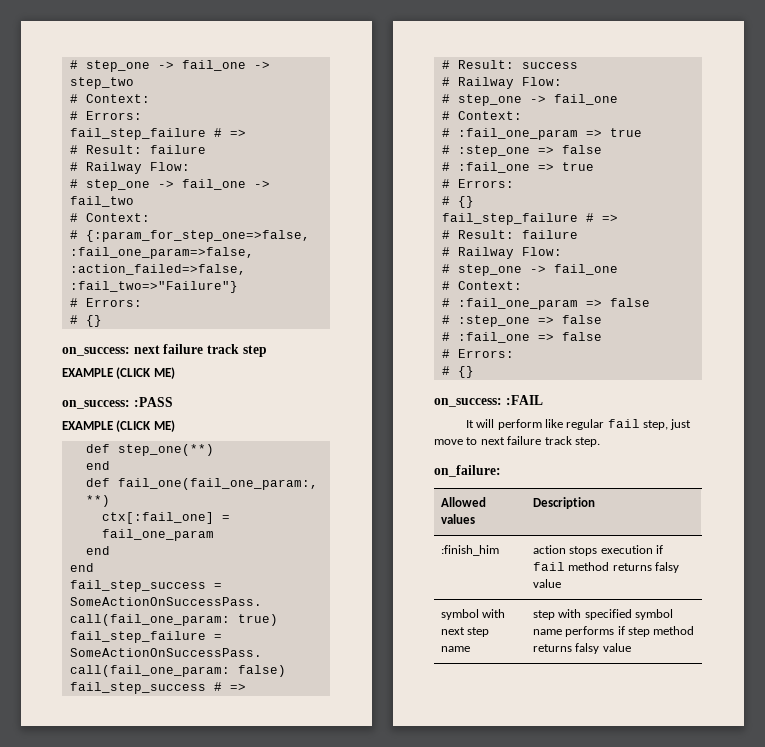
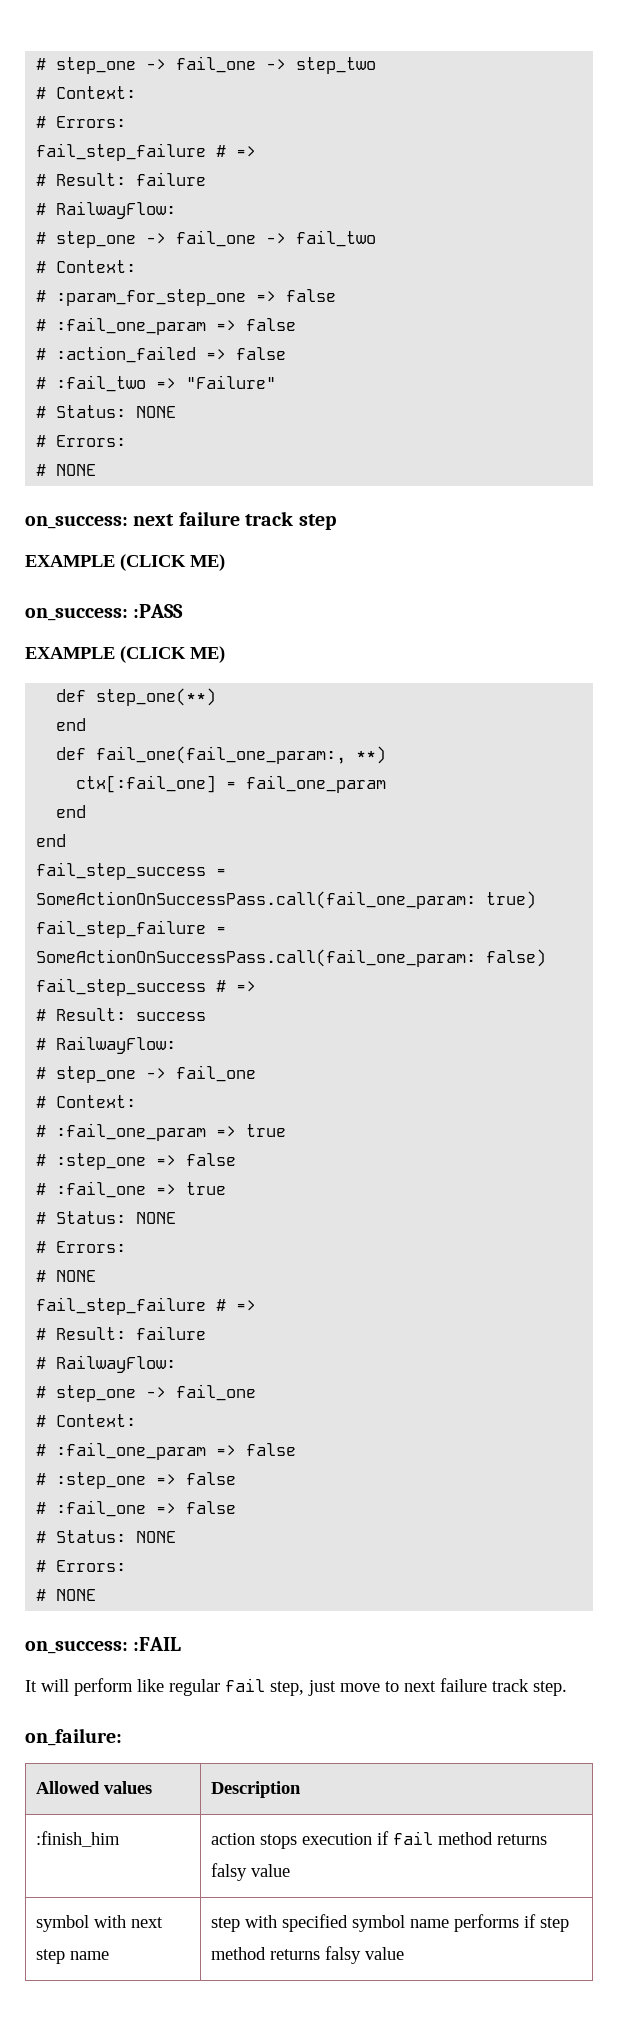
[85,162,190,174] Railway Flow: -> [56,201,177,219] RailwayFlow:
[85,230,310,242] [69,247,254,259] [69,264,246,275] [69,281,238,293] [69,298,142,307] [69,315,102,327] {:param_for_step_one=>false, :fail_one_param=>false, :action_failed=>false, :fail_two=>"Failure"} // # Errors: // # {} -> [56,289,337,306] [36,317,297,335] [36,346,287,363] [36,375,277,392] [36,405,177,418] [36,435,127,447] [36,464,97,476] :param_for_step_one => false // # :fail_one_param => false // # :action_failed => false // # :fail_two => "Failure" // # Status: NONE // # Errors: // # NONE
[457,77,562,89] Railway Flow: -> [56,1036,177,1054] RailwayFlow:
[441,179,514,188] [441,196,474,208] [441,213,618,225] [441,230,578,239] [441,247,562,259] // # Errors: // # {} // fail_step_failure # => // # Result: failure // # Railway Flow: -> [36,1211,177,1224] [36,1241,127,1253] [36,1270,97,1282] [36,1297,257,1315] [36,1326,207,1340] [36,1355,177,1373] // # Status: NONE // # Errors: // # NONE // fail_step_failure # => // # Result: failure // # RailwayFlow:
[441,349,514,358] [441,366,474,378] // # Errors: // # {} -> [36,1530,177,1543] [36,1560,127,1572] [36,1589,97,1601] // # Status: NONE // # Errors: // # NONE

